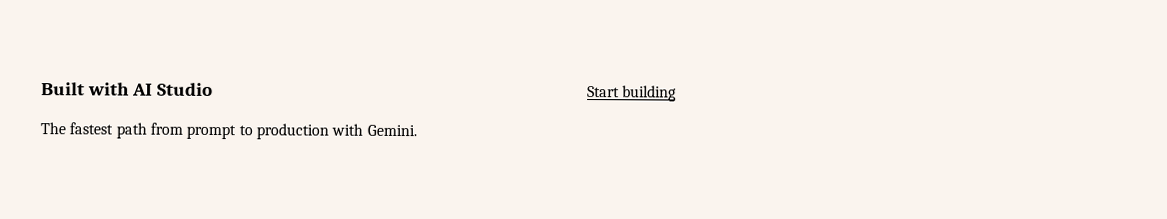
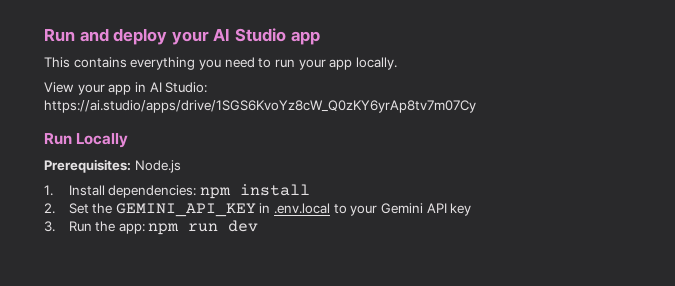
[41,82,213,96] [40,122,417,140] [587,85,678,102] Built with AI Studio // The fastest path from prompt to production with Gemini. // Start building -> [44,28,320,45] [44,57,397,70] [44,82,208,95] [44,100,476,113] [44,133,129,148] [44,159,181,173] [44,184,310,199] [44,203,472,217] [44,220,259,235] Run and deploy your AI Studio app // This contains everything you need to run your app locally. // View your app in AI Studio: https://ai.studio/apps/drive/1SGS6KvoYz8cW_Q0zKY6yrAp8tv7m07Cy // Run Locally // Prerequisites: Node.js // 1. Install dependencies: npm install // 2. Set the GEMINI_API_KEY in .env.local to your Gemini API key // 3. Run the app: npm run dev

